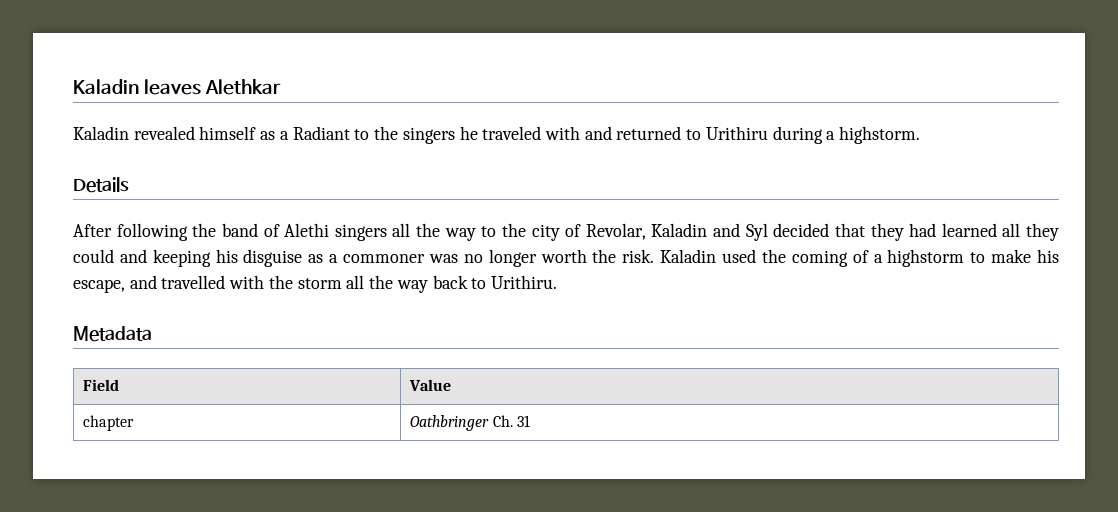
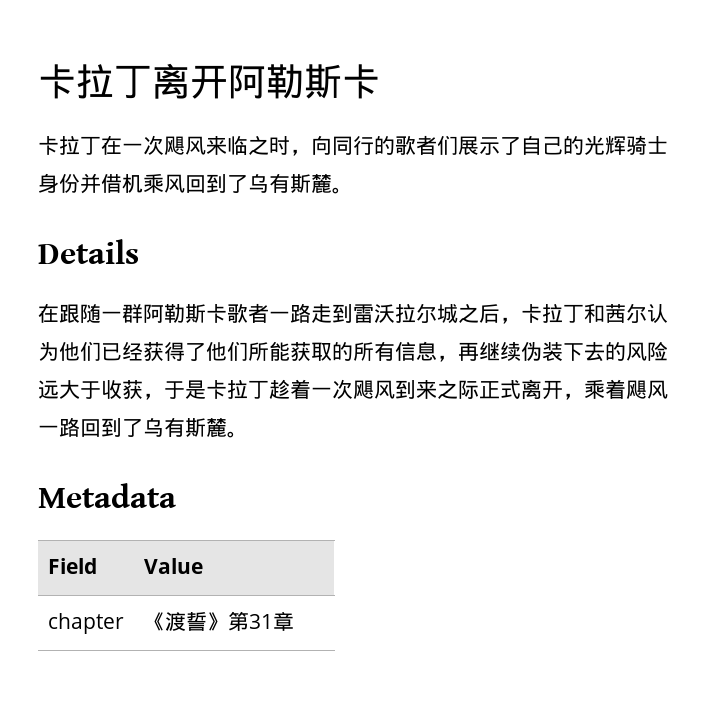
[73,79,282,95] [73,126,921,144] [73,177,129,193] [73,223,1059,241] [73,249,1059,267] [73,275,557,293] Kaladin leaves Alethkar // Kaladin revealed himself as a Radiant to the singers he traveled with and returned to Urithiru during a highstorm. // Details // After following the band of Alethi singers all the way to the city of Revolar, Kaladin and Syl decided that they had learned all they could and keeping his disguise as a commoner was no longer worth the risk. Kaladin used the coming of a highstorm to make his escape, and travelled with the storm all the way back to Urithiru. -> [38,63,380,99] [38,135,668,156] [38,173,353,194] [38,239,139,264] [38,303,668,324] [38,341,668,362] [38,379,668,400] [38,417,248,438] 卡拉丁离开阿勒斯卡 // 卡拉丁在一次飓风来临之时，向同行的歌者们展示了自己的光辉骑士身份并借机乘风回到了乌有斯麓。 // Details // 在跟随一群阿勒斯卡歌者一路走到雷沃拉尔城之后，卡拉丁和茜尔认为他们已经获得了他们所能获取的所有信息，再继续伪装下去的风险远大于收获，于是卡拉丁趁着一次飓风到来之际正式离开，乘着飓风一路回到了乌有斯麓。
[410,415,530,431] Oathbringer Ch. 31 -> [143,611,294,631] 《渡誓》第31章

